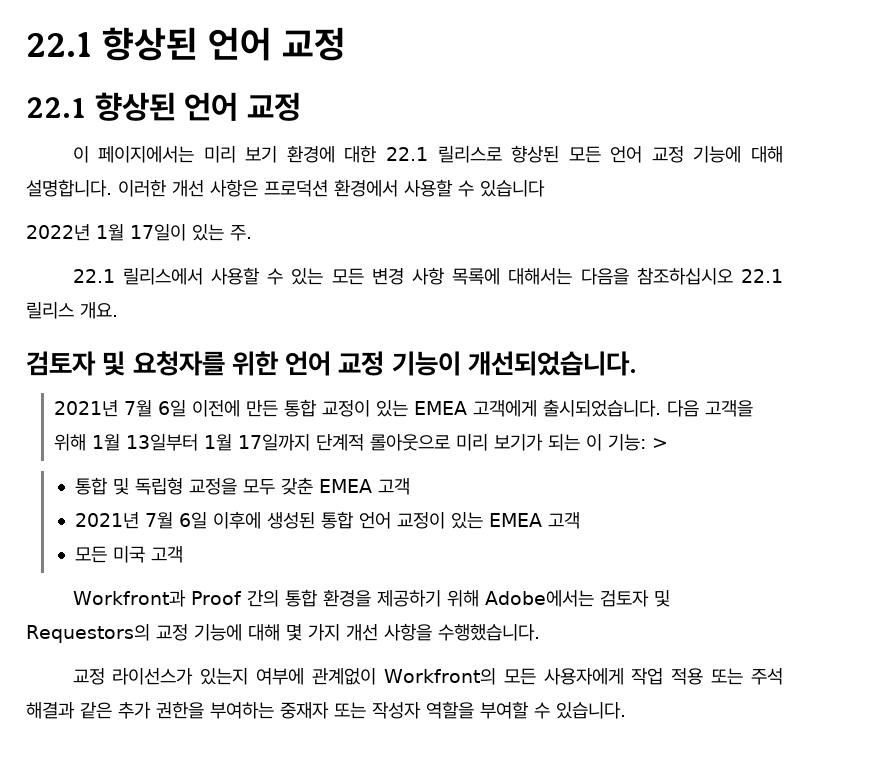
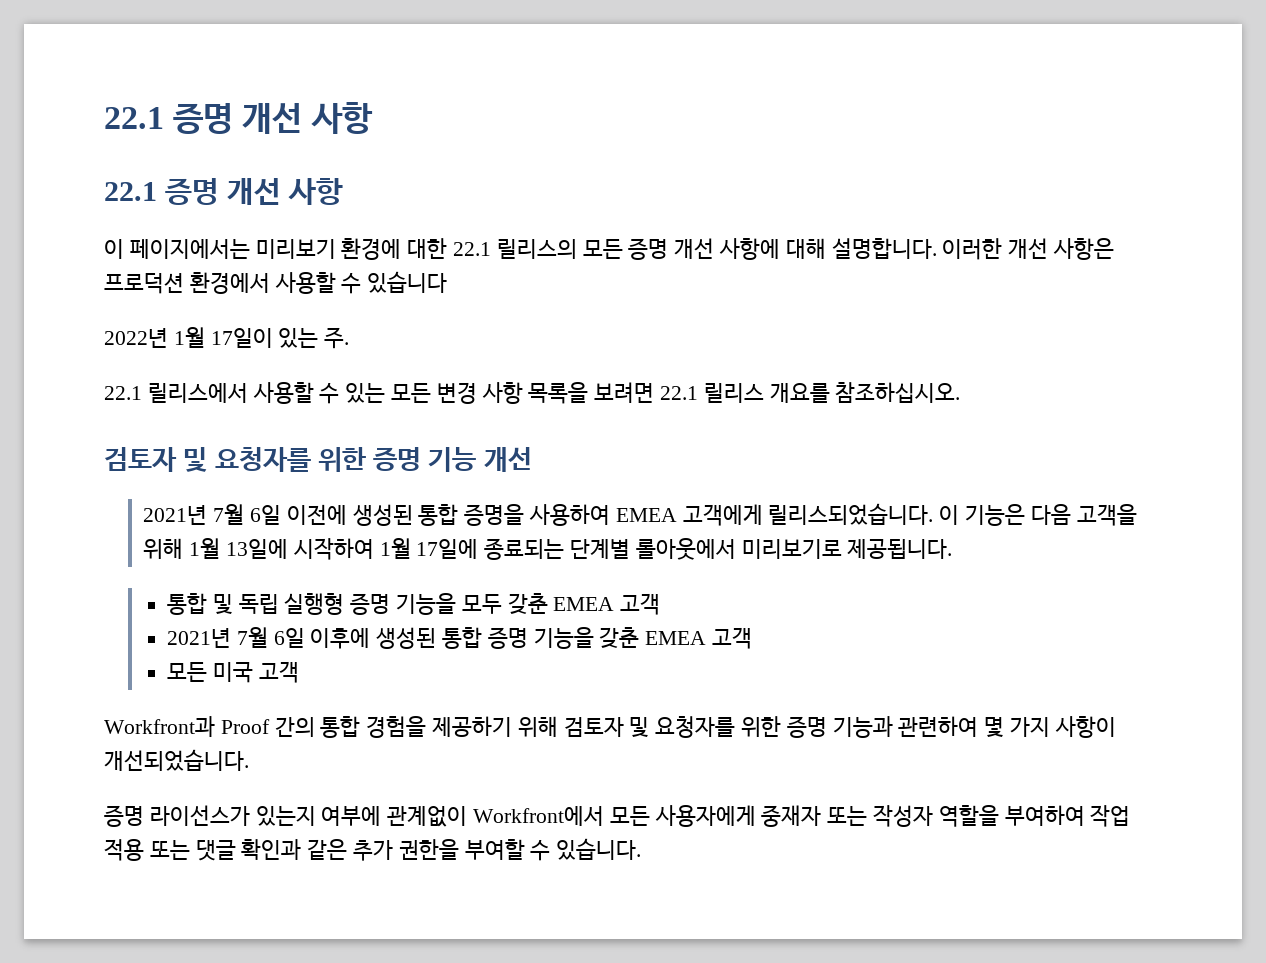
[26,27,346,61] [26,92,301,121] 22.1 향상된 언어 교정 // 22.1 향상된 언어 교정 -> [104,102,373,134] [104,178,344,205] 22.1 증명 개선 사항 // 22.1 증명 개선 사항
[203,146,278,163] 미리 보기 -> [255,239,336,259] 미리보기
[437,145,742,163] 릴리스로 향상된 모든 언어 교정 기능에 -> [496,238,781,260] 릴리스의 모든 증명 개선 사항에
[452,267,783,285] [26,302,118,319] [26,351,638,376] 목록에 대해서는 다음을 참조하십시오 22.1 릴리스 개요. // 검토자 및 요청자를 위한 언어 교정 기능이 개선되었습니다. -> [528,382,961,404] [104,447,532,472] 목록을 보려면 22.1 릴리스 개요를 참조하십시오. // 검토자 및 요청자를 위한 증명 기능 개선
[246,399,754,417] [54,434,669,451] [75,477,238,495] 만든 통합 교정이 있는 EMEA 고객에게 출시되었습니다. 다음 고객을 위해 1월 13일부터 1월 17일까지 단계적 롤아웃으로 미리 보기가 되는 이 기능: > // 통합 및 독립형 교정을 -> [352,503,1137,526] [143,538,953,560] [167,593,457,615] 생성된 통합 증명을 사용하여 EMEA 고객에게 릴리스되었습니다. 이 기능은 다음 고객을 위해 1월 13일에 시작하여 1월 17일에 종료되는 단계별 롤아웃에서 미리보기로 제공됩니다. // 통합 및 독립 실행형 증명 기능을
[359,512,484,529] 언어 교정이 있는 -> [487,627,640,649] 증명 기능을 갖춘
[322,589,371,607] 환경을 -> [366,716,427,738] 경험을
[484,590,670,607] [26,623,540,643] [72,668,105,685] Adobe에서는 검토자 및 Requestors의 교정 기능에 대해 몇 가지 개선 사항을 수행했습니다. // 교정 -> [563,716,1116,738] [104,749,249,771] [104,805,144,827] 검토자 및 요청자를 위한 증명 기능과 관련하여 몇 가지 사항이 개선되었습니다. // 증명
[383,668,496,685] Workfront의 -> [473,806,605,826] Workfront에서
[631,668,784,685] [26,701,474,719] 작업 적용 또는 주석 해결과 같은 추가 권한을 부여하는 중재자 또는 작성자 역할을 -> [761,805,1131,827] [104,839,459,861] 중재자 또는 작성자 역할을 부여하여 작업 적용 또는 댓글 확인과 같은 추가 권한을

